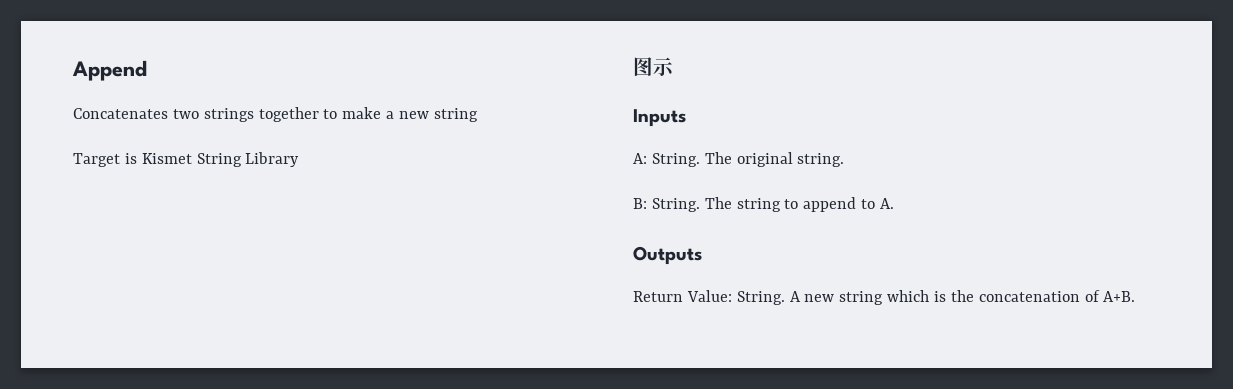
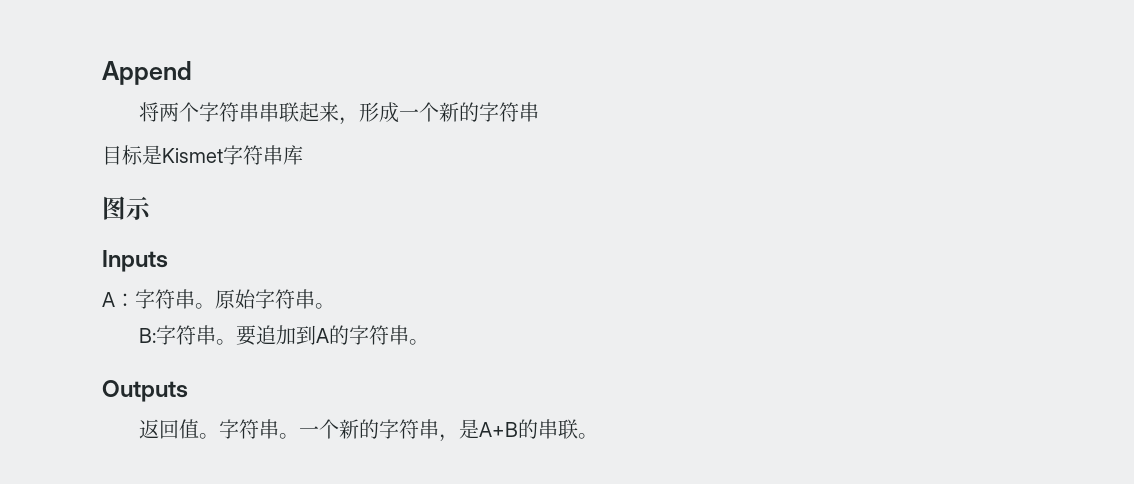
[73,107,478,122] [73,152,300,167] [633,57,674,76] [633,109,686,127] [633,152,845,167] [633,197,895,212] [633,246,702,265] [633,290,1136,305] Concatenates two strings together to make a new string // Target is Kismet String Library // 图示 // Inputs // A: String. The original string. // B: String. The string to append to A. // Outputs // Return Value: String. A new string which is the concatenation of A+B. -> [138,102,539,125] [102,145,303,165] [102,196,151,220] [102,250,168,272] [102,289,335,309] [138,325,429,346] [102,380,188,402] [138,419,598,442] 将两个字符串串联起来，形成一个新的字符串 // 目标是Kismet字符串库 // 图示 // Inputs // A：字符串。原始字符串。 // B:字符串。要追加到A的字符串。 // Outputs // 返回值。字符串。一个新的字符串，是A+B的串联。

